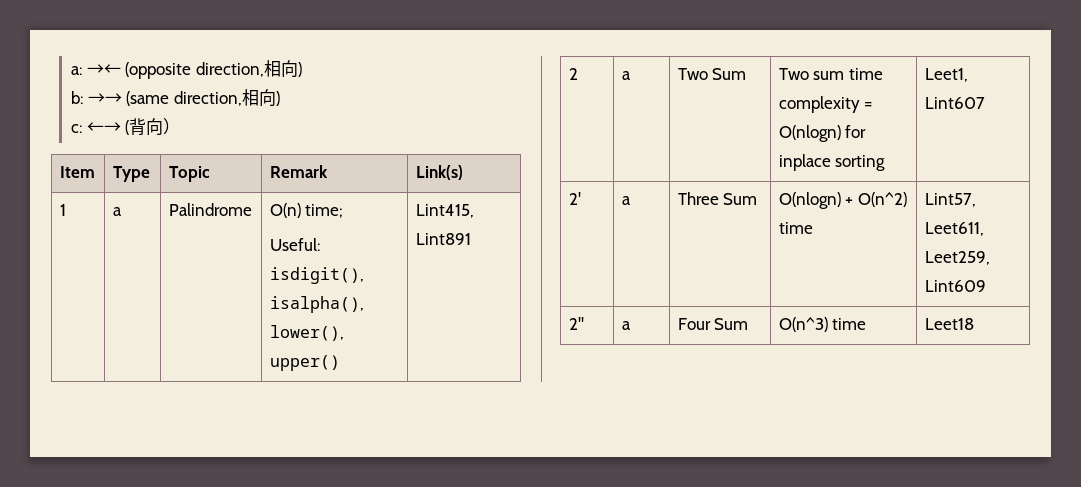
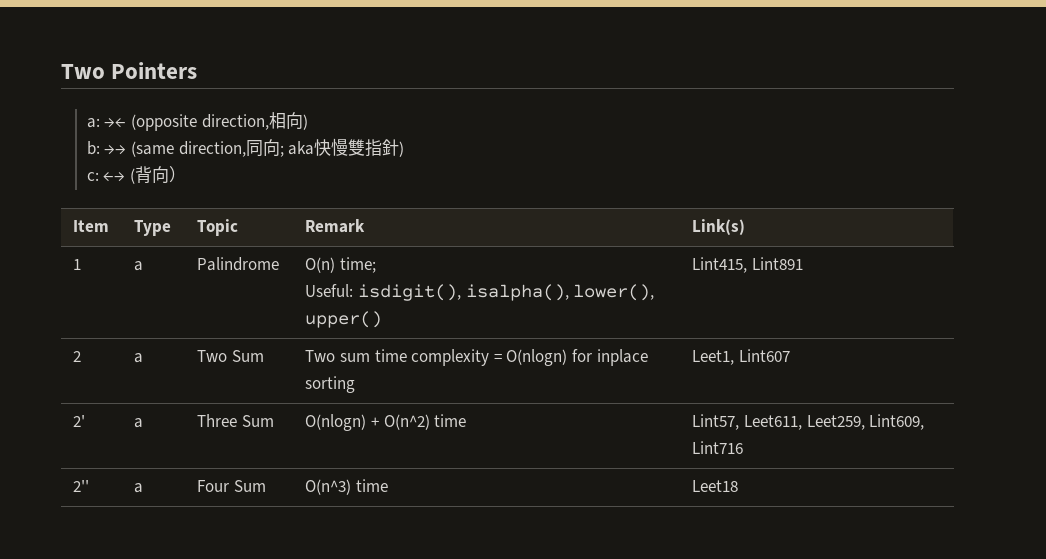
(70, 70) none -> [61,62,198,79] Two Pointers //
[241,89,276,106] 相向 -> [245,138,400,157] 同向; aka快慢雙指針
[924,280,986,292] Lint609 -> [869,414,925,430] [692,441,744,454] Lint609, Lint716

